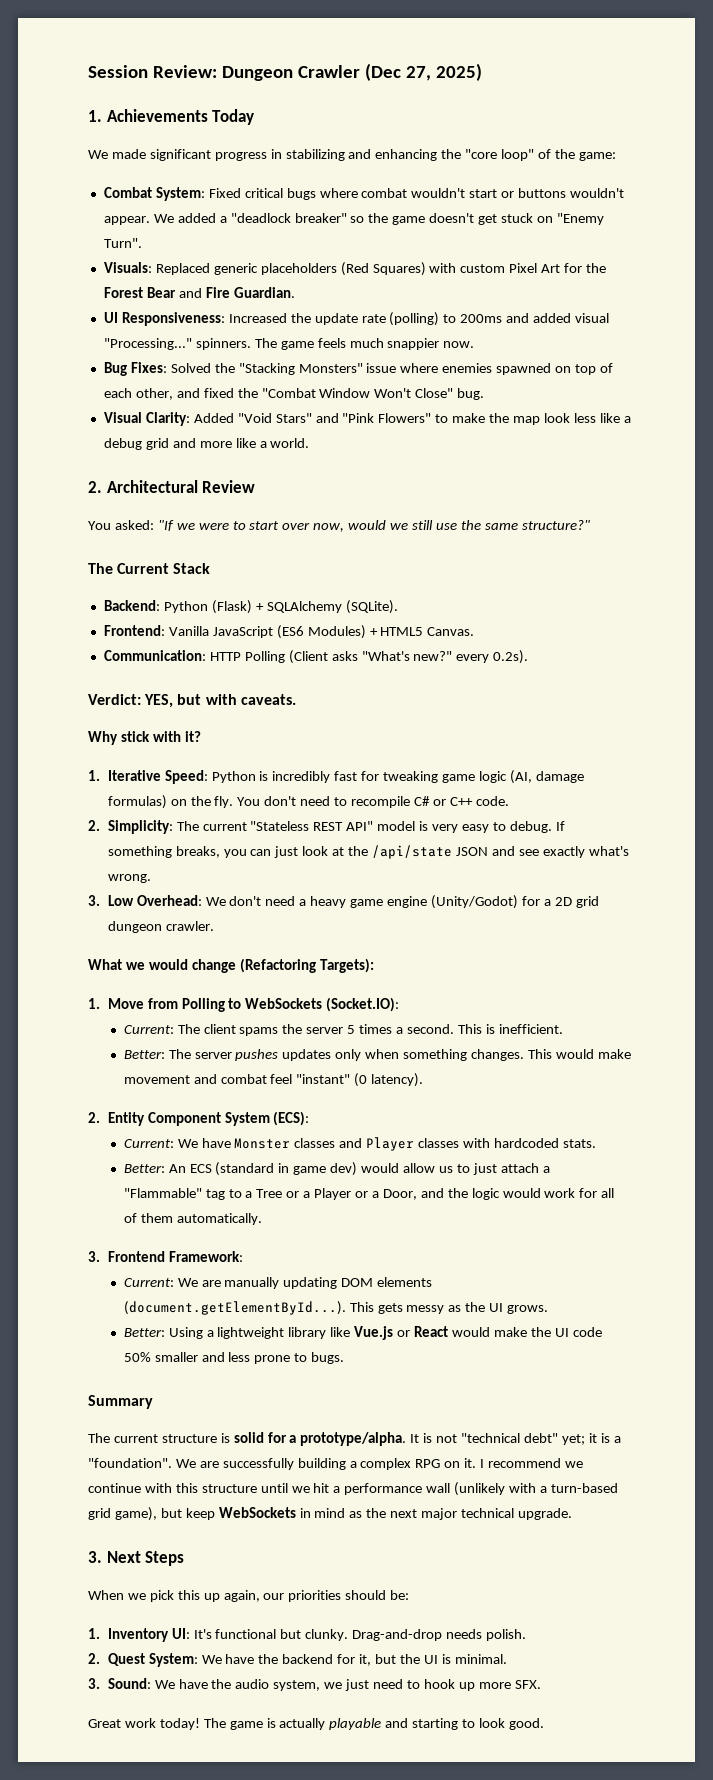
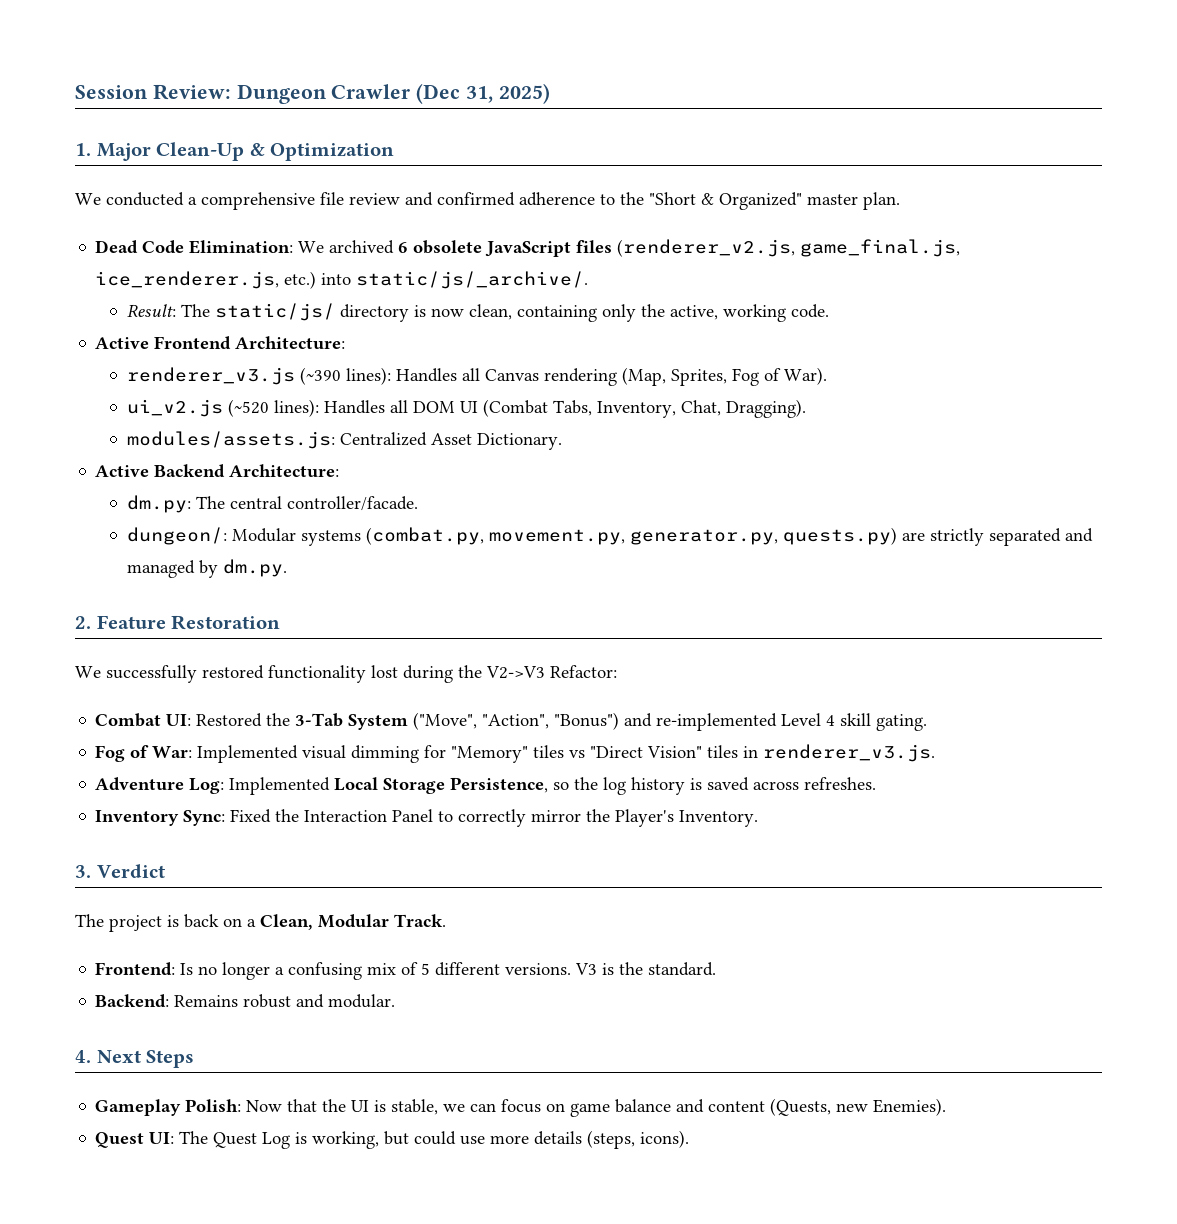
[405,66,431,81] 27, -> [466,86,494,103] 31,
[106,109,255,125] [88,149,616,161] [103,187,625,201] [103,213,604,225] [103,238,142,248] [103,262,607,276] [103,287,295,298] [103,312,610,326] [103,338,475,350] [103,362,613,376] [103,388,485,400] [103,412,631,426] [103,438,310,450] [88,480,256,493] [88,520,590,532] [88,563,211,574] [103,600,398,614] [103,625,475,639] [103,650,529,664] [88,694,296,708] [88,731,201,745] [88,770,584,784] [107,795,509,809] [88,820,565,834] [107,845,629,859] [107,874,151,883] [88,895,599,909] [107,921,214,933] [88,958,374,973] [88,997,400,1012] [123,1024,563,1036] [123,1049,631,1061] [123,1073,424,1087] [88,1111,310,1126] [123,1137,596,1151] [123,1162,550,1176] [123,1188,615,1200] [123,1213,262,1225] [88,1251,243,1262] [123,1277,433,1289] [123,1301,549,1315] [123,1326,602,1340] [123,1352,345,1364] [88,1395,153,1409] [88,1432,621,1446] [88,1458,583,1470] [88,1482,618,1496] [88,1507,572,1521] [88,1551,185,1566] [88,1590,410,1602] [88,1628,527,1642] [88,1653,507,1667] [88,1678,541,1691] [88,1718,544,1730] Achievements Today // We made significant progress in stabilizing and enhancing the "core loop" of the game: // Combat System: Fixed critical bugs where combat wouldn't start or buttons wouldn't appear. We added a "deadlock breaker" so the game doesn't get stuck on "Enemy Turn". // Visuals: Replaced generic placeholders (Red Squares) with custom Pixel Art for the Forest Bear and Fire Guardian. // UI Responsiveness: Increased the update rate (polling) to 200ms and added visual "Processing..." spinners. The game feels much snappier now. // Bug Fixes: Solved the "Stacking Monsters" issue where enemies spawned on top of each other, and fixed the "Combat Window Won't Close" bug. // Visual Clarity: Added "Void Stars" and "Pink Flowers" to make the map look less like a debug grid and more like a world. // 2. Architectural Review // You asked: "If we were to start over now, would we still use the same structure?" // The Current Stack // Backend: Python (Flask) + SQLAlchemy (SQLite). // Frontend: Vanilla JavaScript (ES6 Modules) + HTML5 Canvas. // Communication: HTTP Polling (Client asks "What's new?" every 0.2s). // Verdict: YES, but with caveats. // Why stick with it? // 1. Iterative Speed: Python is incredibly fast for tweaking game logic (AI, damage formulas) on the fly. You don't need to recompile C# or C++ code. // 2. Simplicity: The current "Stateless REST API" model is very easy to debug. If something breaks, you can just look at the /api/state JSON and see exactly what's wrong. // 3. Low Overhead: We don't need a heavy game engine (Unity/Godot) for a 2D grid dungeon crawler. // What we would change (Refactoring Targets): // 1. Move from Polling to WebSockets (Socket.IO): // Current: The client spams the server 5 times a second. This is inefficient. // Better: The server pushes updates only when something changes. This would make movement and combat feel "instant" (0 latency). // 2. Entity Component System (ECS): // Current: We have Monster classes and Player classes with hardcoded stats. // Better: An ECS (standard in game dev) would allow us to just attach a "Flammable" tag to a Tree or a Player or a Door, and the logic would work for all of them automatically. // 3. Frontend Framework: // Current: We are manually updating DOM elements (document.getElementById...). This gets messy as the UI grows. // Better: Using a lightweight library like Vue.js or React would make the UI code 50% smaller and less prone to bugs. // Summary // The current structure is solid for a prototype/alpha. It is not "technical debt" yet; it is a "foundation". We are successfully building a complex RPG on it. I recommend we continue with this structure until we hit a performance wall (unlikely with a turn-based grid game), but keep WebSockets in mind as the next major technical upgrade. // 3. Next Steps // When we pick this up again, our priorities should be: // 1. Inventory UI: It's functional but clunky. Drag-and-drop needs polish. // 2. Quest System: We have the backend for it, but the UI is minimal. // 3. Sound: We have the audio system, we just need to hook up more SFX. // Great work today! The game is actually playable and starting to look good. -> [96,142,395,161] [75,192,900,210] [95,239,961,257] [95,271,589,289] [126,303,829,322] [95,336,346,350] [126,367,827,386] [126,399,806,418] [126,431,562,450] [95,464,340,478] [126,495,418,513] [126,527,1093,546] [126,559,287,578] [75,615,281,630] [75,665,617,683] [95,712,928,731] [95,744,936,763] [95,777,877,795] [95,809,759,827] [75,864,165,878] [75,914,446,932] [95,962,717,980] [95,994,396,1008] [75,1050,195,1068] [95,1098,947,1117] [95,1130,690,1149] Major Clean-Up & Optimization // We conducted a comprehensive file review and confirmed adherence to the "Short & Organized" master plan. // Dead Code Elimination: We archived 6 obsolete JavaScript files (renderer_v2.js, game_final.js, ice_renderer.js, etc.) into static/js/_archive/. // Result: The static/js/ directory is now clean, containing only the active, working code. // Active Frontend Architecture: // renderer_v3.js (~390 lines): Handles all Canvas rendering (Map, Sprites, Fog of War). // ui_v2.js (~520 lines): Handles all DOM UI (Combat Tabs, Inventory, Chat, Dragging). // modules/assets.js: Centralized Asset Dictionary. // Active Backend Architecture: // dm.py: The central controller/facade. // dungeon/: Modular systems (combat.py, movement.py, generator.py, quests.py) are strictly separated and managed by dm.py. // 2. Feature Restoration // We successfully restored functionality lost during the V2->V3 Refactor: // Combat UI: Restored the 3-Tab System ("Move", "Action", "Bonus") and re-implemented Level 4 skill gating. // Fog of War: Implemented visual dimming for "Memory" tiles vs "Direct Vision" tiles in renderer_v3.js. // Adventure Log: Implemented Local Storage Persistence, so the log history is saved across refreshes. // Inventory Sync: Fixed the Interaction Panel to correctly mirror the Player's Inventory. // 3. Verdict // The project is back on a Clean, Modular Track. // Frontend: Is no longer a confusing mix of 5 different versions. V3 is the standard. // Backend: Remains robust and modular. // 4. Next Steps // Gameplay Polish: Now that the UI is stable, we can focus on game balance and content (Quests, new Enemies). // Quest UI: The Quest Log is working, but could use more details (steps, icons).

